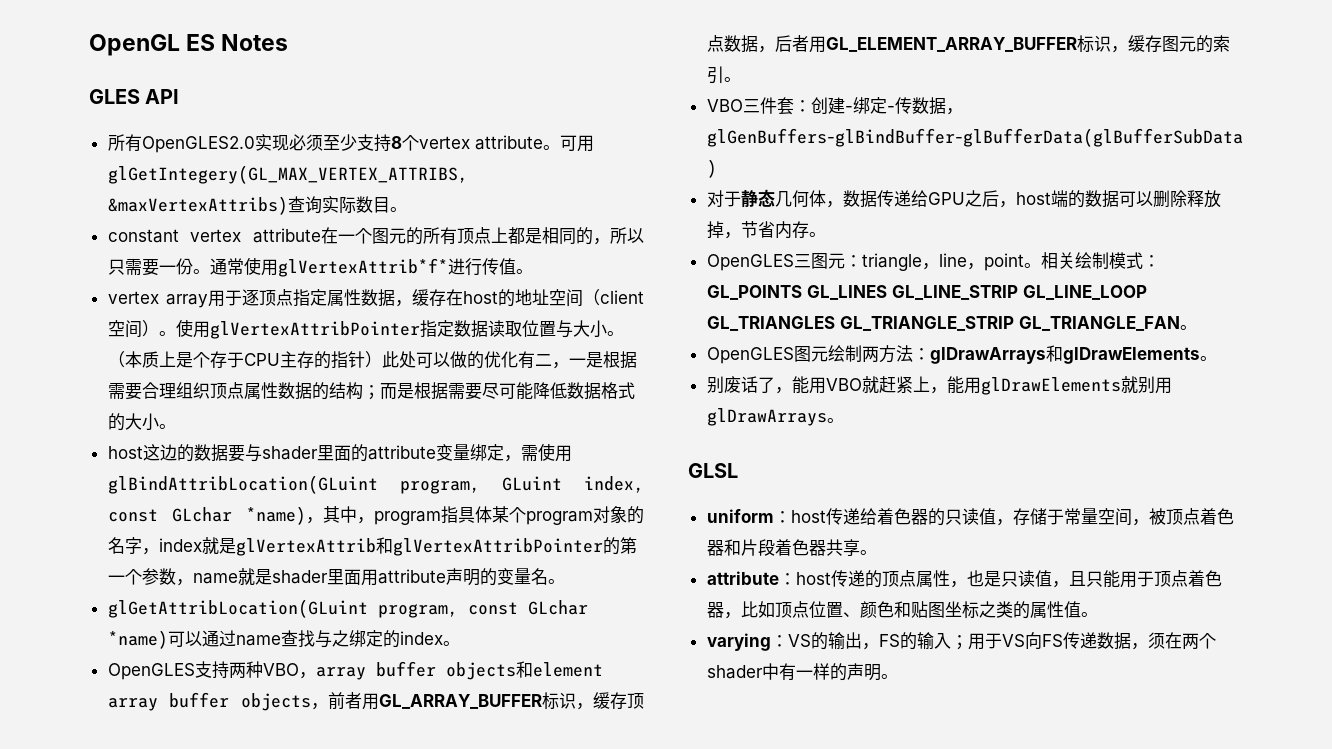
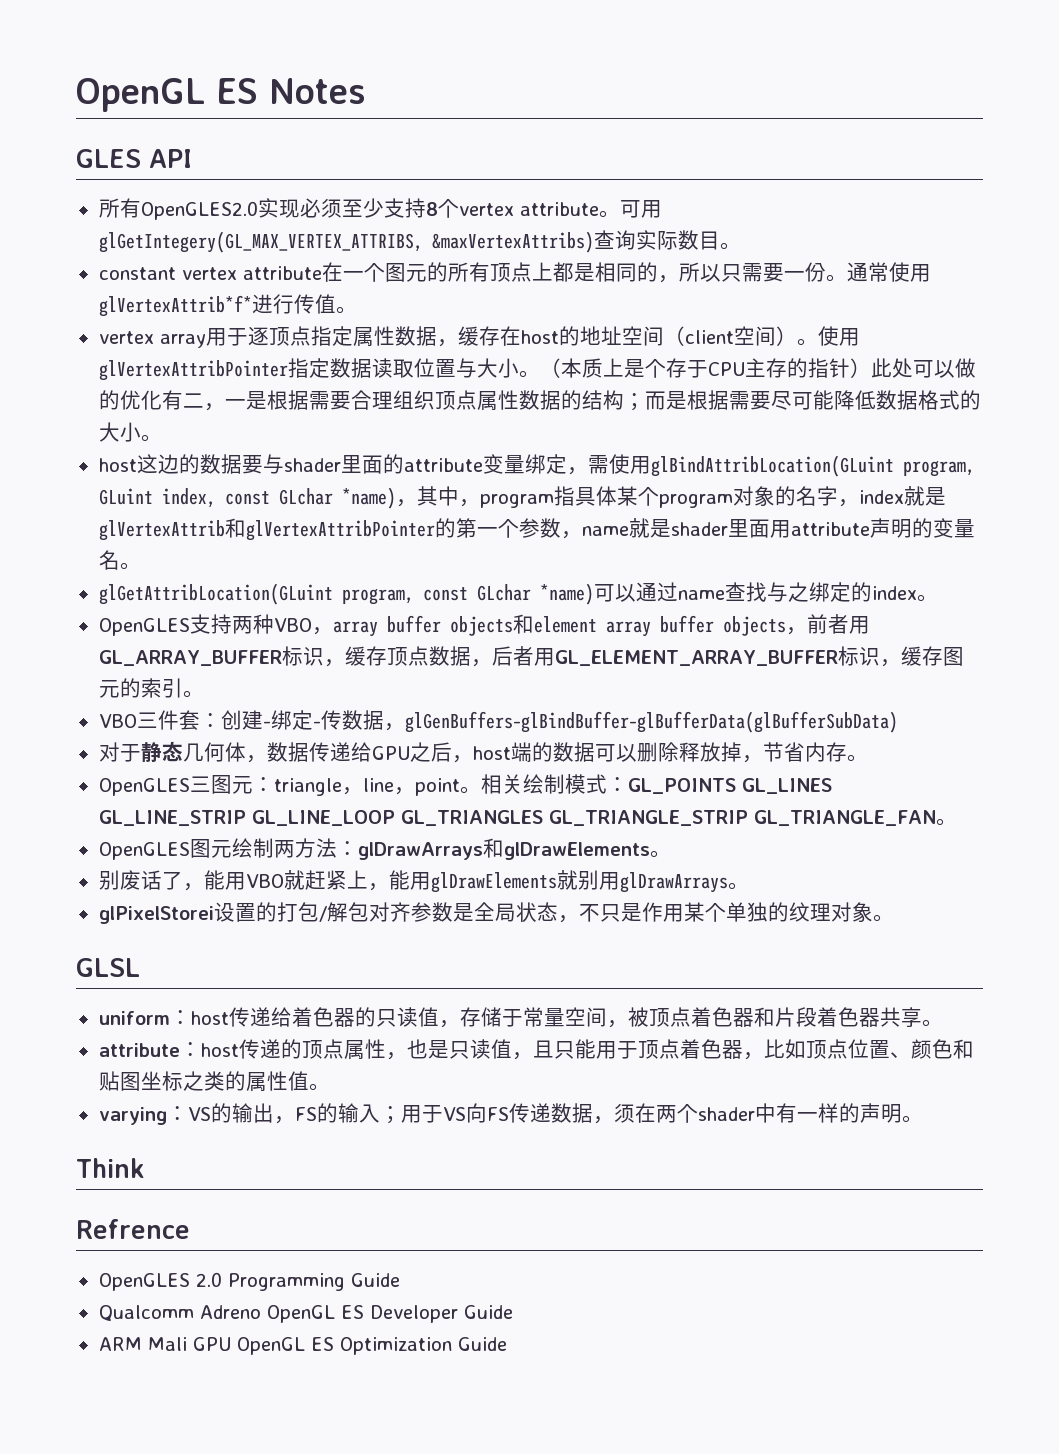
(844, 420) none -> [98,902,894,924] // glPixelStorei设置的打包/解包对齐参数是全局状态，不只是作用某个单独的纹理对象。
(898, 676) none -> [76,1158,145,1178] [76,1219,190,1239] [98,1272,400,1291] [98,1305,513,1323] [98,1337,507,1355] // Think // Refrence // OpenGLES 2.0 Programming Guide // Qualcomm Adreno OpenGL ES Developer Guide // ARM Mali GPU OpenGL ES Optimization Guide

